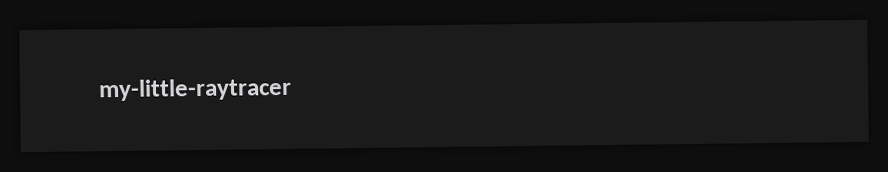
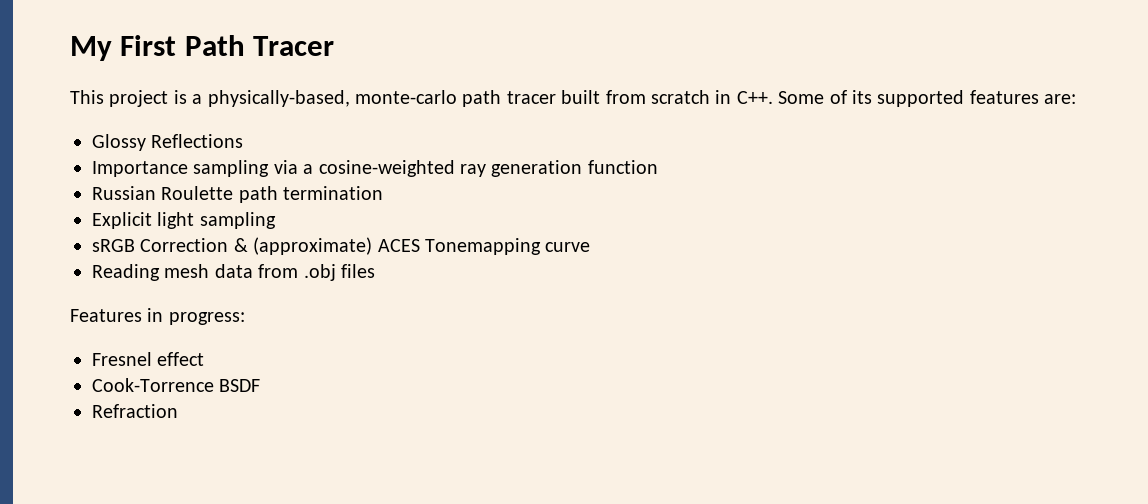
[98,77,292,102] my-little-raytracer -> [70,35,335,61] [70,90,1077,107] [92,134,244,151] [92,160,658,177] [92,186,384,203] [92,212,276,229] [92,237,591,255] [92,264,375,281] [70,308,245,325] [92,352,205,366] [92,378,261,392] [92,404,178,418] My First Path Tracer // This project is a physically-based, monte-carlo path tracer built from scratch in C++. Some of its supported features are: // Glossy Reflections // Importance sampling via a cosine-weighted ray generation function // Russian Roulette path termination // Explicit light sampling // sRGB Correction & (approximate) ACES Tonemapping curve // Reading mesh data from .obj files // Features in progress: // Fresnel effect // Cook-Torrence BSDF // Refraction

